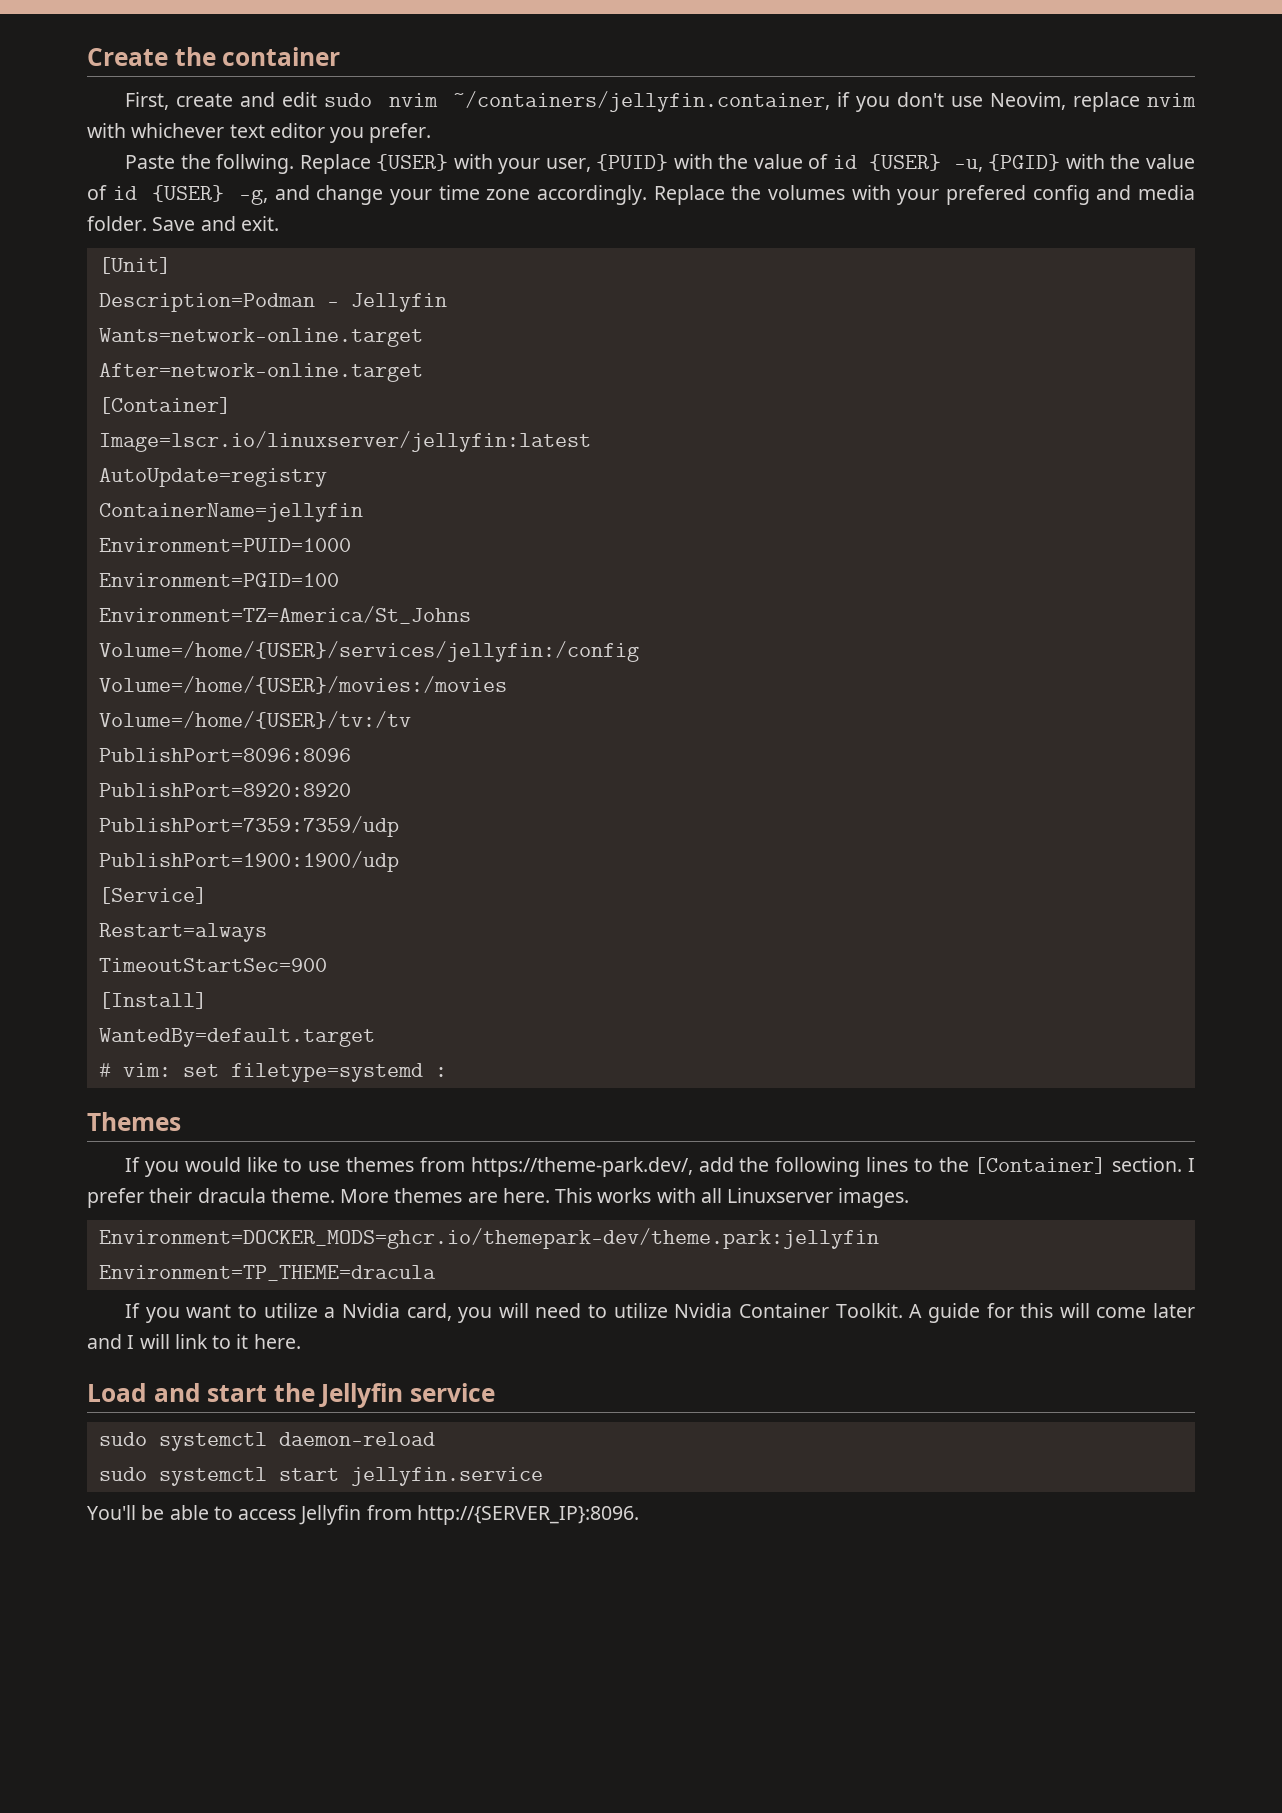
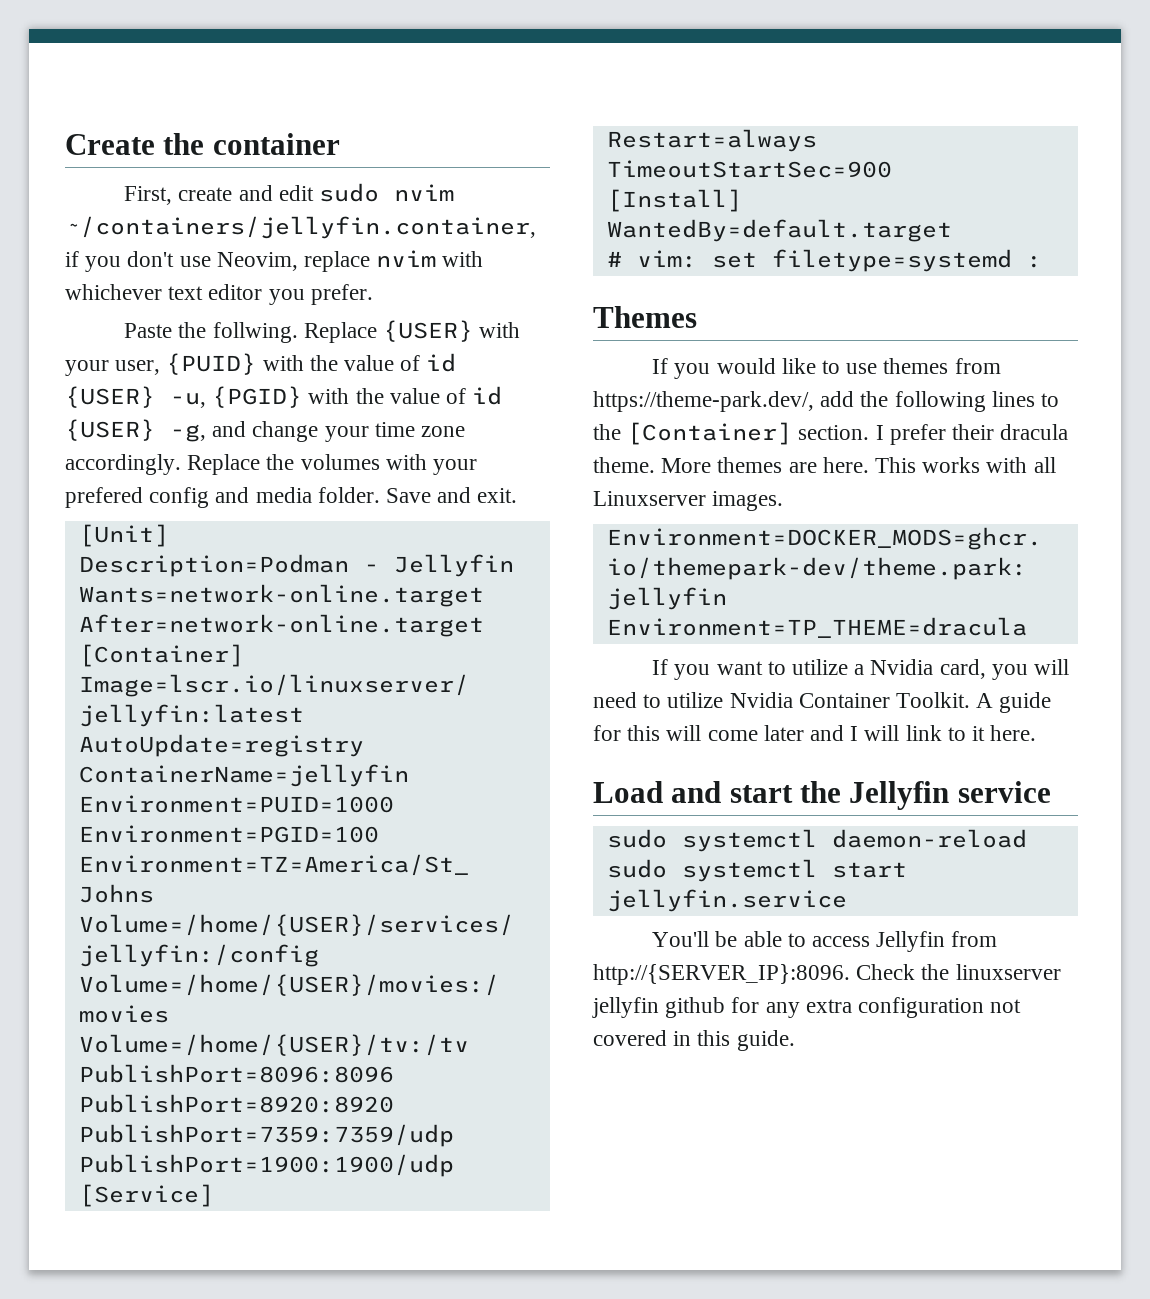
(639, 1515) none -> [856,964,1061,980] [592,997,1022,1018] [593,1030,795,1051] Check the linuxserver jellyfin github for any extra configuration not covered in this guide.

